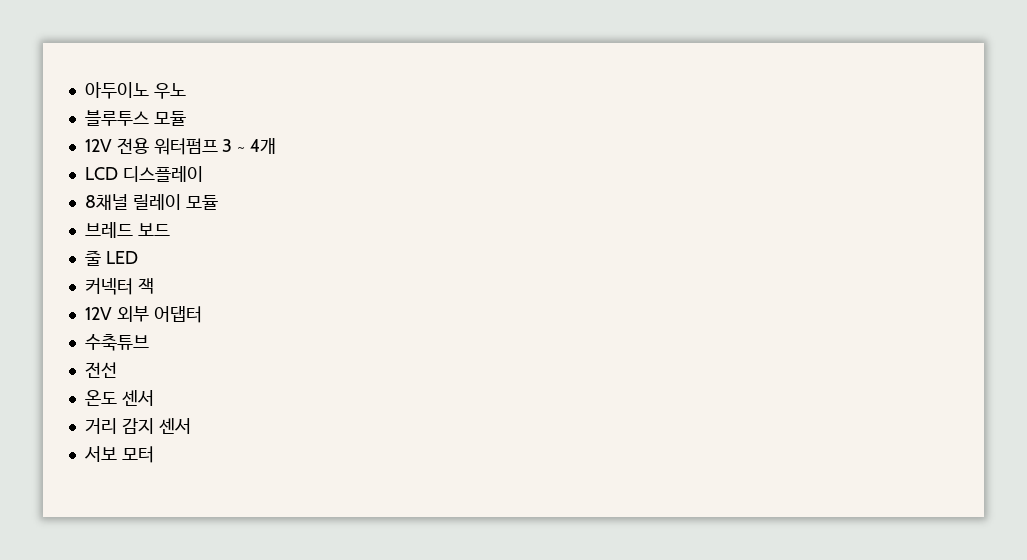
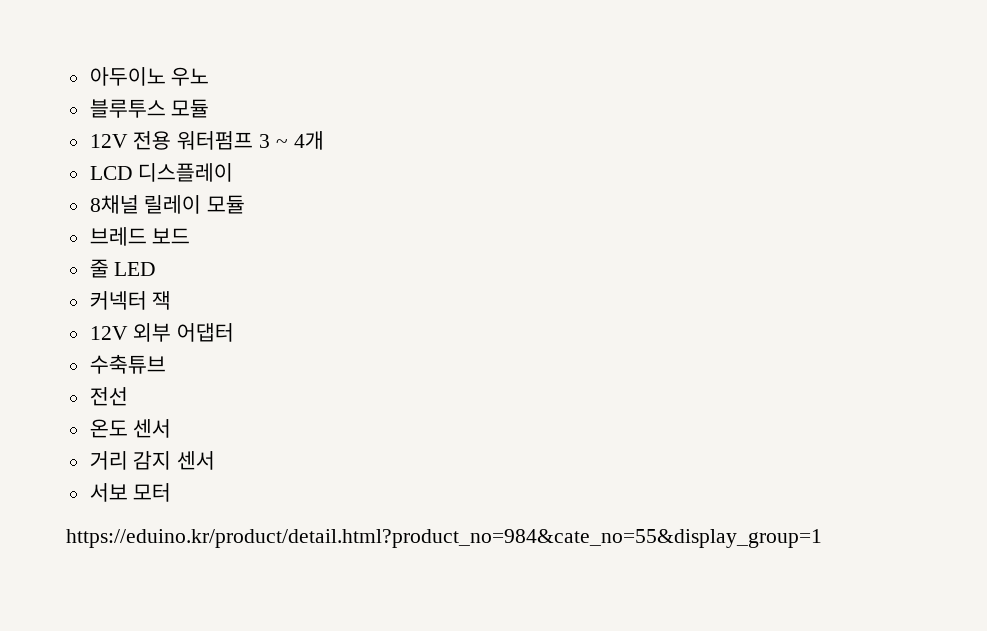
(154, 454) none -> [66,529,822,548] // https://eduino.kr/product/detail.html?product_no=984&cate_no=55&display_group=1

